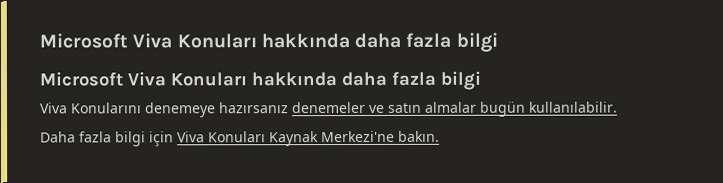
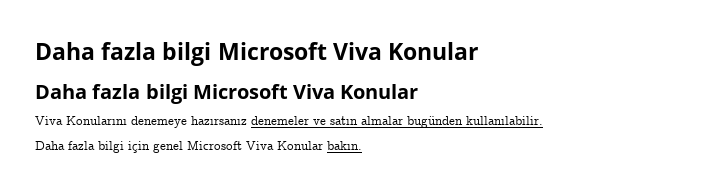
[39,32,498,52] [39,70,481,90] Microsoft Viva Konuları hakkında daha fazla bilgi // Microsoft Viva Konuları hakkında daha fazla bilgi -> [35,42,479,66] [35,84,419,104] Daha fazla bilgi Microsoft Viva Konular // Daha fazla bilgi Microsoft Viva Konular
[480,101,526,117] bugün -> [407,116,463,128] bugünden
[177,130,395,147] Viva Konuları Kaynak Merkezi'ne -> [153,140,323,153] genel Microsoft Viva Konular

